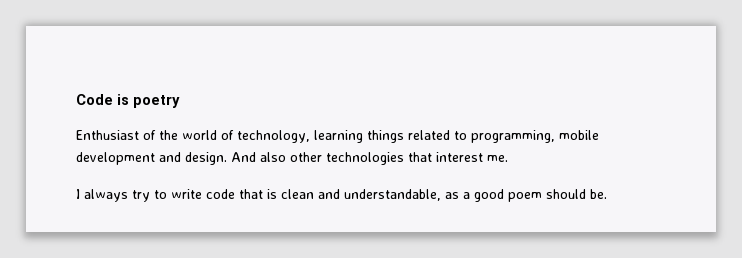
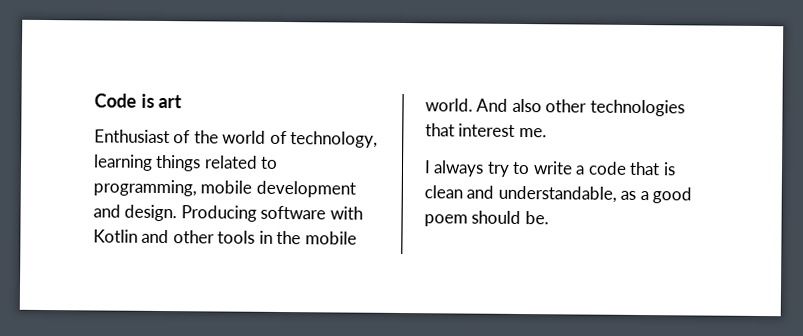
[133,95,180,108] poetry -> [158,94,183,109] art
(227, 158) none -> [180,205,363,222] [93,229,357,245] [425,98,473,112] Producing software with Kotlin and other tools in the mobile world.
(202, 194) none -> [575,165,586,175] a

